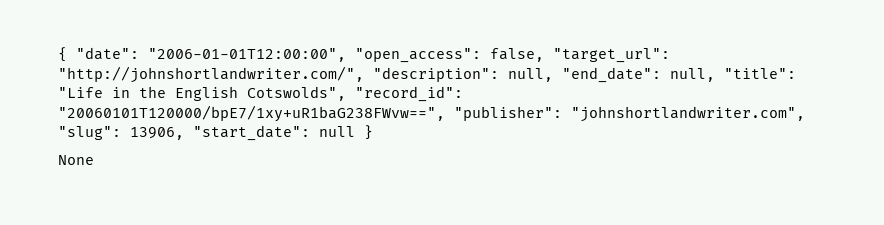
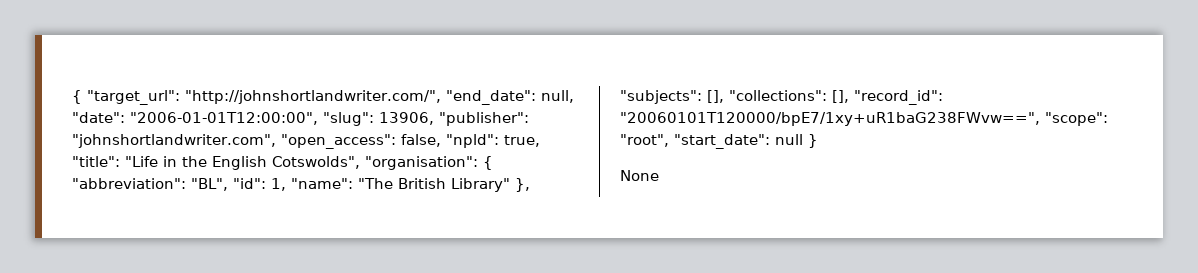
[58,47,670,63] [58,66,715,83] { "date": "2006-01-01T12:00:00", "open_access": false, "target_url": "http://johnshortlandwriter.com/", "description": null, "end_date": null, -> [72,90,574,105] [72,112,529,126] [72,134,540,149] { "target_url": "http://johnshortlandwriter.com/", "end_date": null, "date": "2006-01-01T12:00:00", "slug": 13906, "publisher": "johnshortlandwriter.com", "open_access": false, "npld": true,
[355,86,463,102] [58,105,805,122] [58,126,184,140] "record_id": "20060101T120000/bpE7/1xy+uR1baG238FWvw==", "publisher": "johnshortlandwriter.com", "slug": 13906, -> [365,156,493,170] [72,178,530,192] [620,90,943,105] [620,112,1108,126] [620,134,669,147] "organisation": { "abbreviation": "BL", "id": 1, "name": "The British Library" }, "subjects": [], "collections": [], "record_id": "20060101T120000/bpE7/1xy+uR1baG238FWvw==", "scope": "root",

